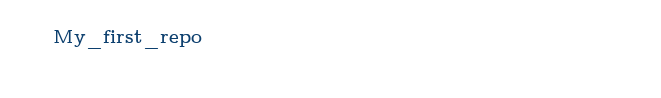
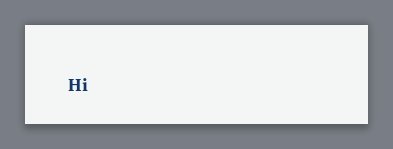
[53,30,202,49] My_first_repo -> [68,78,88,91] Hi

